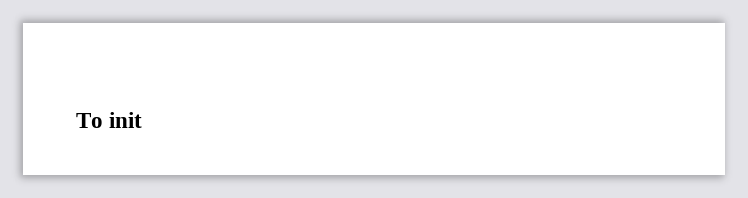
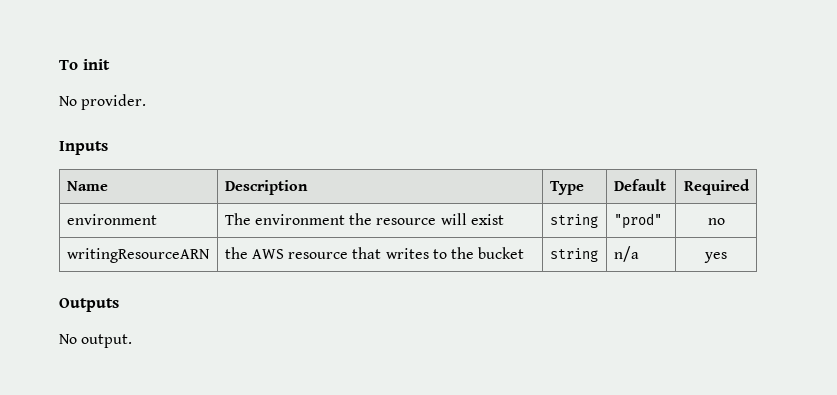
(143, 120) none -> [59,94,147,110] [59,141,108,155] [66,181,108,191] [224,180,308,195] [549,181,584,195] [613,179,666,191] [683,179,750,195] [66,214,157,225] [224,213,504,225] [549,214,598,228] [613,213,662,229] [707,218,725,225] [66,248,210,263] [224,247,525,259] [549,248,598,262] [613,246,639,262] [704,252,727,263] [59,298,119,312] [59,334,133,348] // No provider. // Inputs // Name | Description | Type | Default | Required // environment | The environment the resource will exist | string | "prod" | no // writingResourceARN | the AWS resource that writes to the bucket | string | n/a | yes // Outputs // No output.

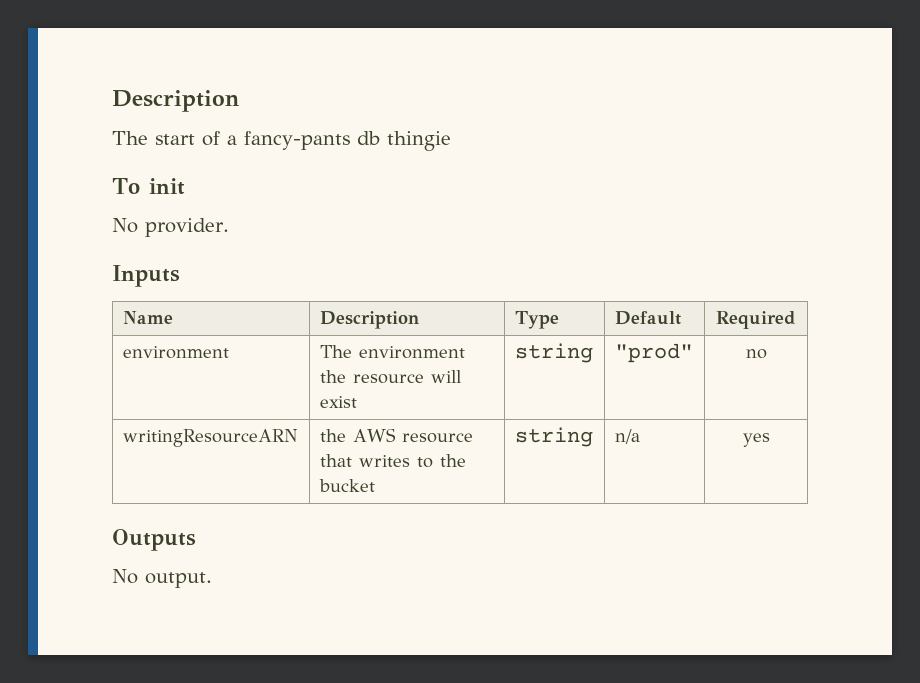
(59, 65) none -> [112,90,240,112] [112,131,451,151] Description // The start of a fancy-pants db thingie //

